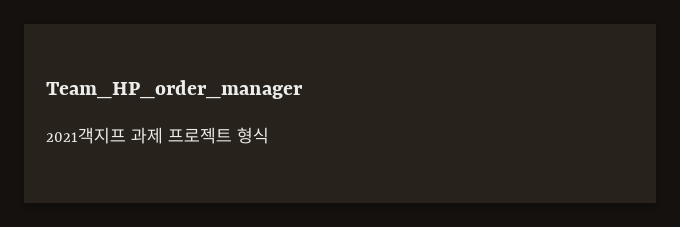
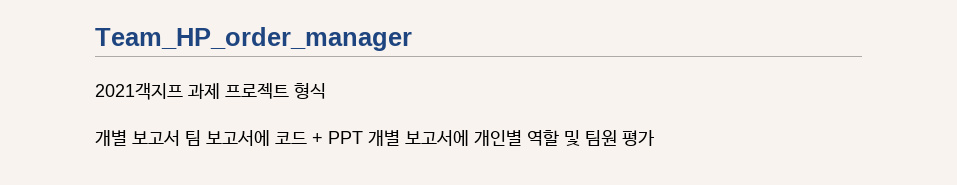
(269, 135) none -> [95,130,655,146] // 개별 보고서 팀 보고서에 코드 + PPT 개별 보고서에 개인별 역할 및 팀원 평가

